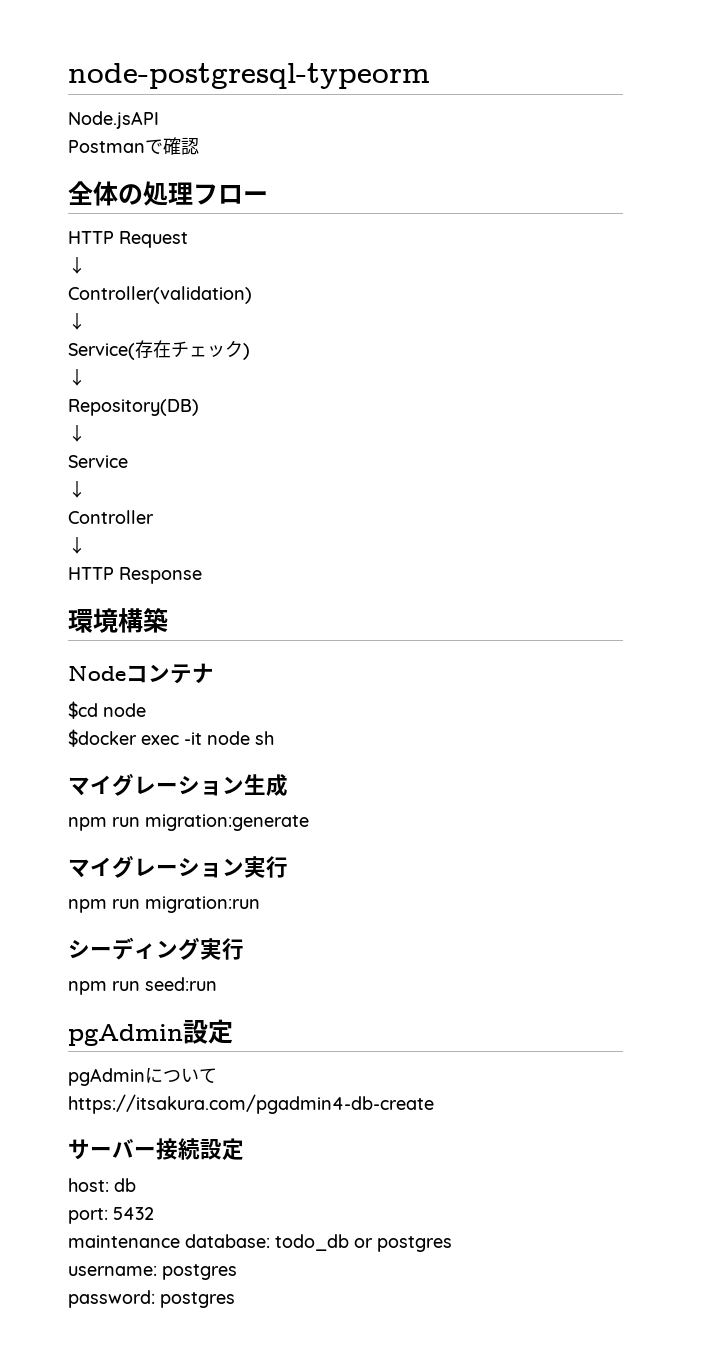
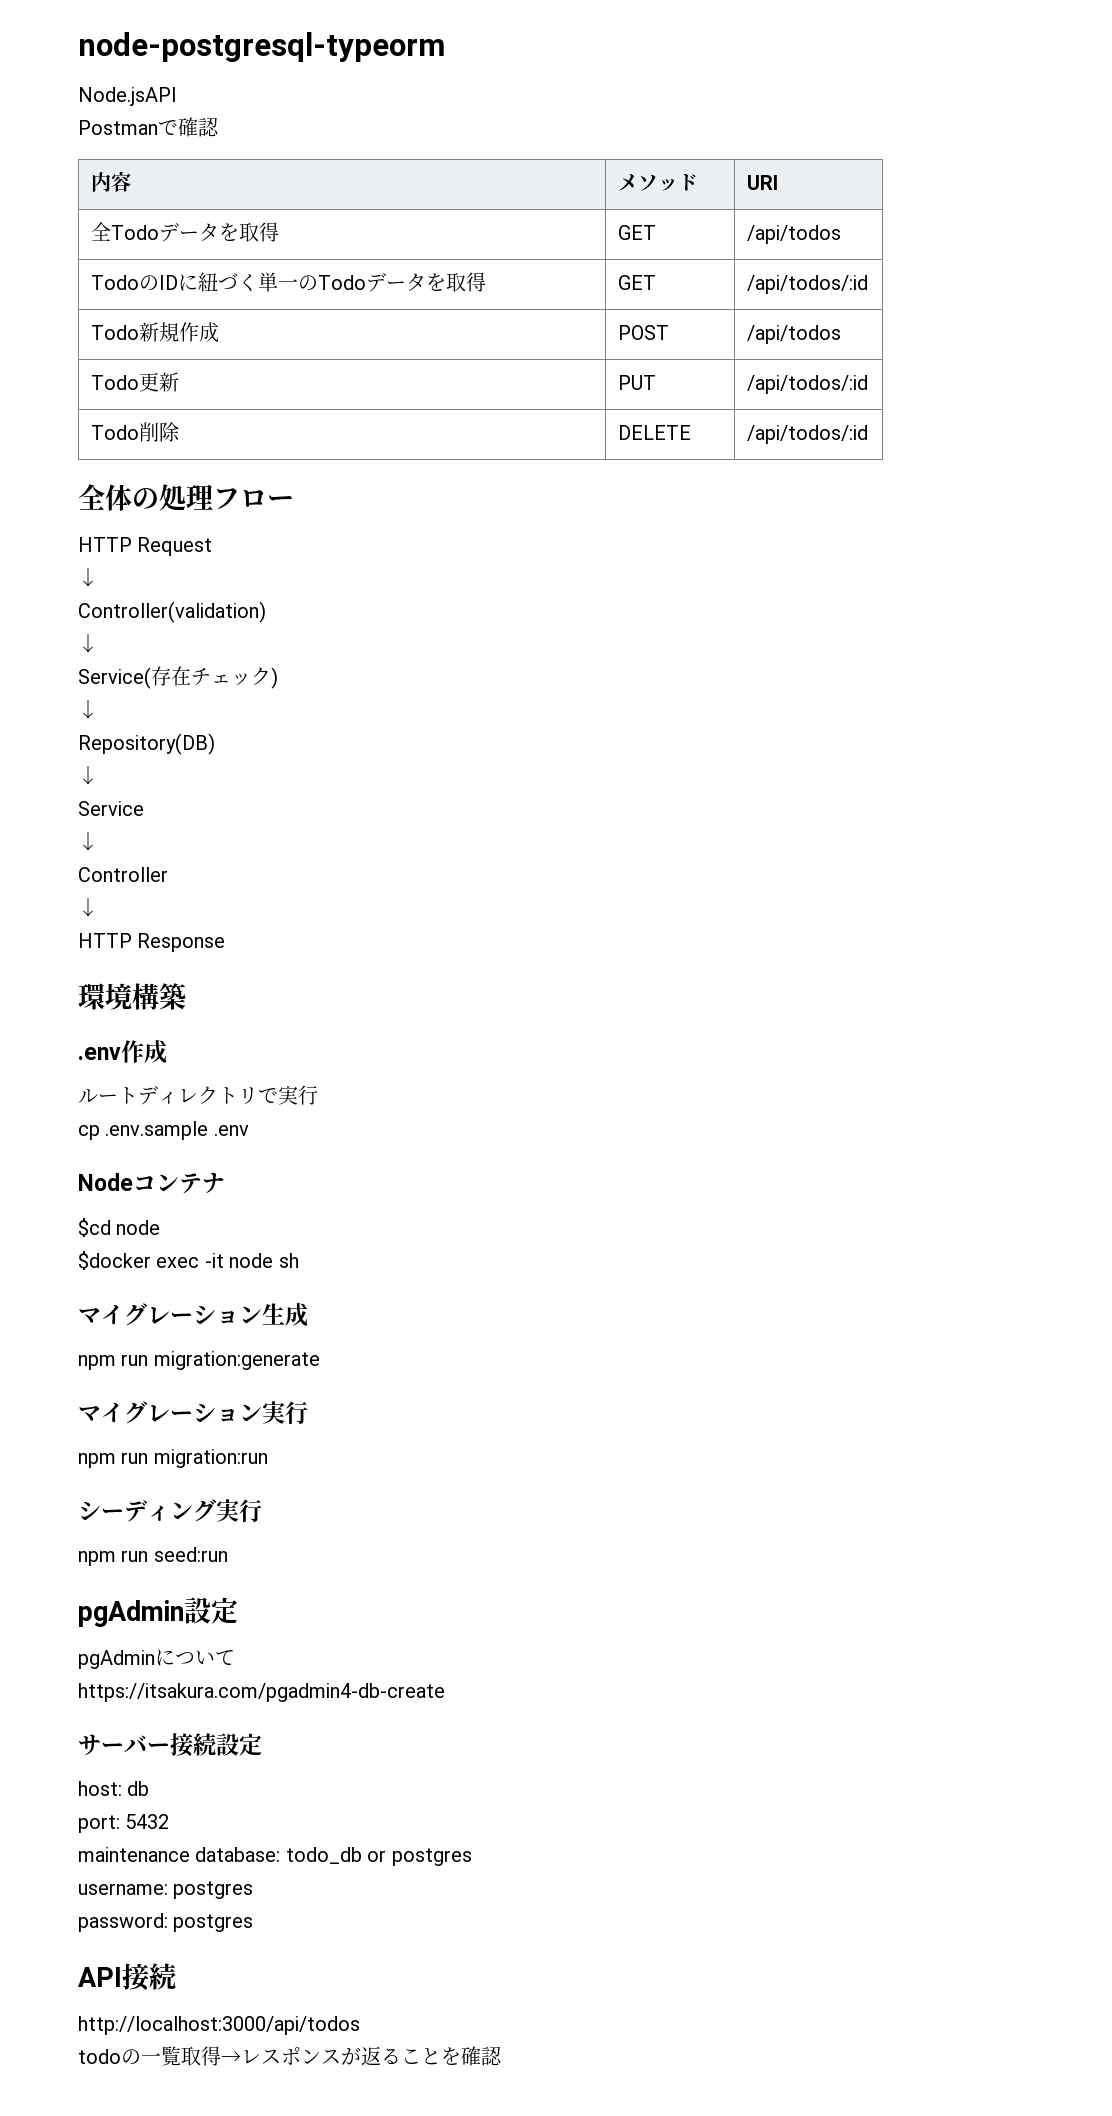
(199, 146) none -> [91,171,132,192] [618,174,699,191] [747,175,779,190] [91,222,280,242] [618,225,657,240] [747,225,842,244] [91,272,487,292] [618,275,657,290] [747,275,869,294] [91,322,220,343] [618,325,670,340] [747,325,842,344] [91,372,180,392] [618,375,657,390] [747,375,869,394] [91,422,181,442] [618,425,692,440] [747,425,869,444] // 内容 | メソッド | URI // 全Todoデータを取得 | GET | /api/todos // TodoのIDに紐づく単一のTodoデータを取得 | GET | /api/todos/:id // Todo新規作成 | POST | /api/todos // Todo更新 | PUT | /api/todos/:id // Todo削除 | DELETE | /api/todos/:id
(168, 620) none -> [78,1040,167,1064] [78,1085,318,1105] [78,1121,249,1140] // .env作成 // ルートディレクトリで実行 // cp .env.sample .env
(235, 1300) none -> [78,1963,176,1991] [78,2016,360,2035] [78,2046,502,2066] // API接続 // http://localhost:3000/api/todos // todoの一覧取得→レスポンスが返ることを確認

